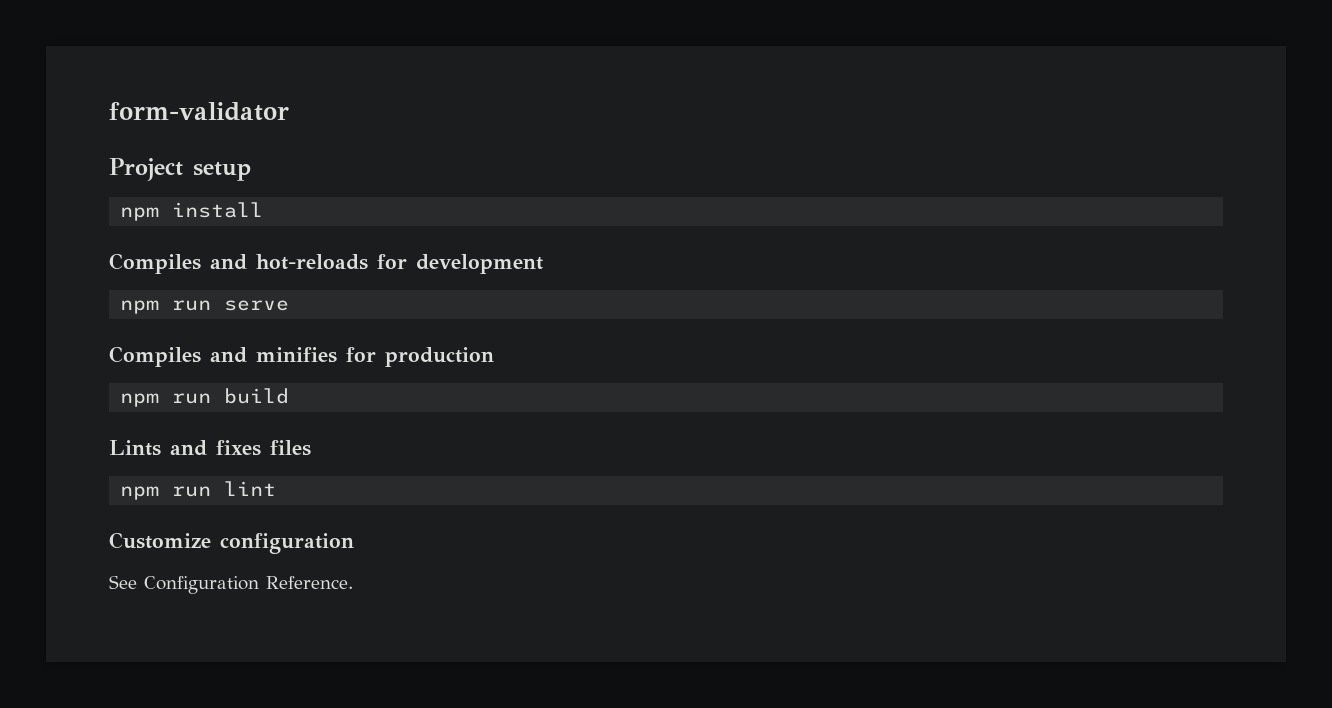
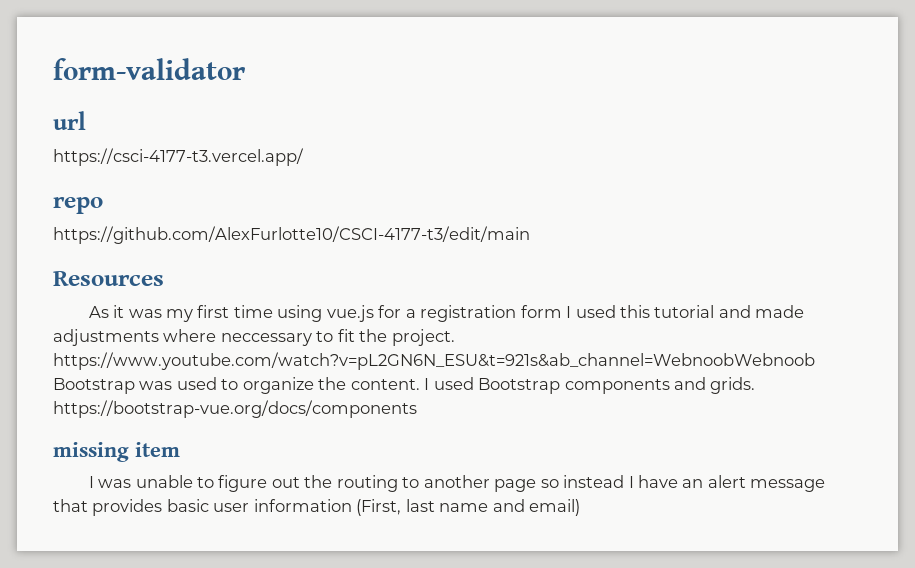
[109,158,251,181] [120,202,264,221] [109,253,543,274] [120,300,290,314] [109,346,494,367] [120,388,290,407] [109,440,311,456] [120,481,277,500] [109,532,354,554] [109,575,353,594] Project setup // npm install // Compiles and hot-reloads for development // npm run serve // Compiles and minifies for production // npm run build // Lints and fixes files // npm run lint // Customize configuration // See Configuration Reference. -> [53,111,86,130] [53,148,304,166] [53,197,103,214] [53,226,530,244] [53,271,164,286] [88,305,805,322] [53,329,455,346] [53,352,815,370] [53,377,756,394] [53,400,417,418] [53,442,180,462] [88,475,826,492] [53,499,581,516] url // https://csci-4177-t3.vercel.app/ // repo // https://github.com/AlexFurlotte10/CSCI-4177-t3/edit/main // Resources // As it was my first time using vue.js for a registration form I used this tutorial and made adjustments where neccessary to fit the project. https://www.youtube.com/watch?v=pL2GN6N_ESU&t=921s&ab_channel=WebnoobWebnoob Bootstrap was used to organize the content. I used Bootstrap components and grids. https://bootstrap-vue.org/docs/components // missing item // I was unable to figure out the routing to another page so instead I have an alert message that provides basic user information (First, last name and email)

